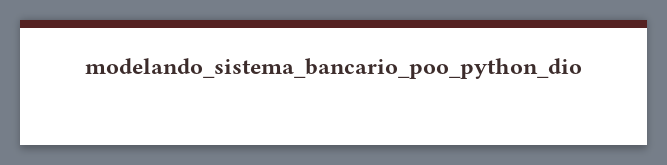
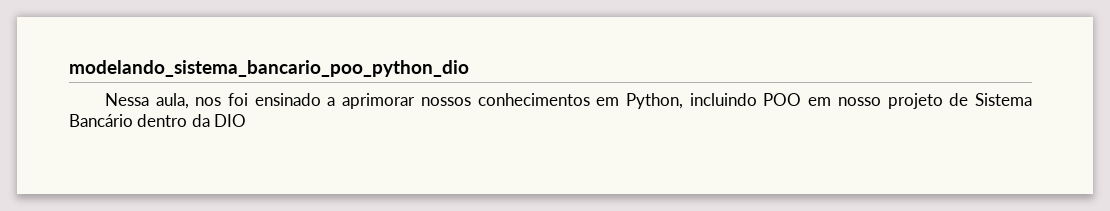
(582, 68) none -> [104,93,1032,109] [69,114,247,127] // Nessa aula, nos foi ensinado a aprimorar nossos conhecimentos em Python, incluindo POO em nosso projeto de Sistema Bancário dentro da DIO

